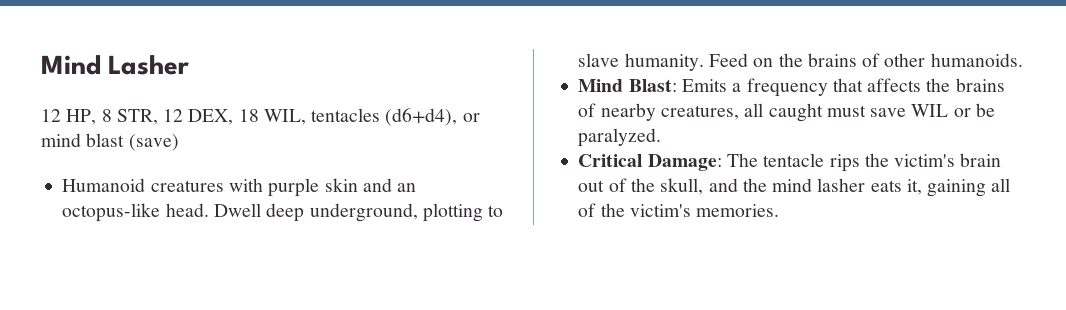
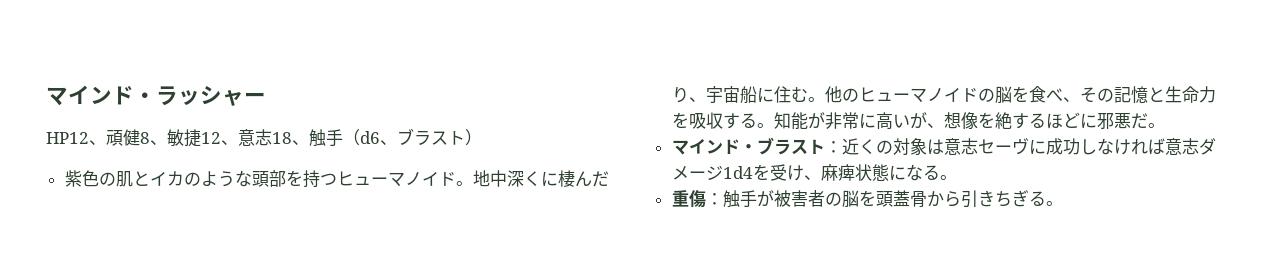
[41,55,190,75] [41,108,480,126] [41,133,179,151] [62,178,417,197] [62,203,504,222] [578,53,1023,71] [578,78,1005,97] [578,103,995,122] [578,128,662,147] [578,153,1002,172] [578,178,1011,197] [578,203,780,217] Mind Lasher // 12 HP, 8 STR, 12 DEX, 18 WIL, tentacles (d6+d4), or mind blast (save) // Humanoid creatures with purple skin and an octopus-like head. Dwell deep underground, plotting to slave humanity. Feed on the brains of other humanoids. // Mind Blast: Emits a frequency that affects the brains of nearby creatures, all caught must save WIL or be paralyzed. // Critical Damage: The tentacle rips the victim's brain out of the skull, and the mind lasher eats it, gaining all of the victim's memories. -> [46,85,266,106] [46,128,482,147] [64,170,609,188] [671,86,1216,104] [671,112,1165,130] [671,137,1216,155] [671,164,957,181] [671,190,1063,208] マインド・ラッシャー // HP12、頑健8、敏捷12、意志18、触手（d6、ブラスト） // 紫色の肌とイカのような頭部を持つヒューマノイド。地中深くに棲んだり、宇宙船に住む。他のヒューマノイドの脳を食べ、その記憶と生命力を吸収する。知能が非常に高いが、想像を絶するほどに邪悪だ。 // マインド・ブラスト：近くの対象は意志セーヴに成功しなければ意志ダメージ1d4を受け、麻痺状態になる。 // 重傷：触手が被害者の脳を頭蓋骨から引きちぎる。

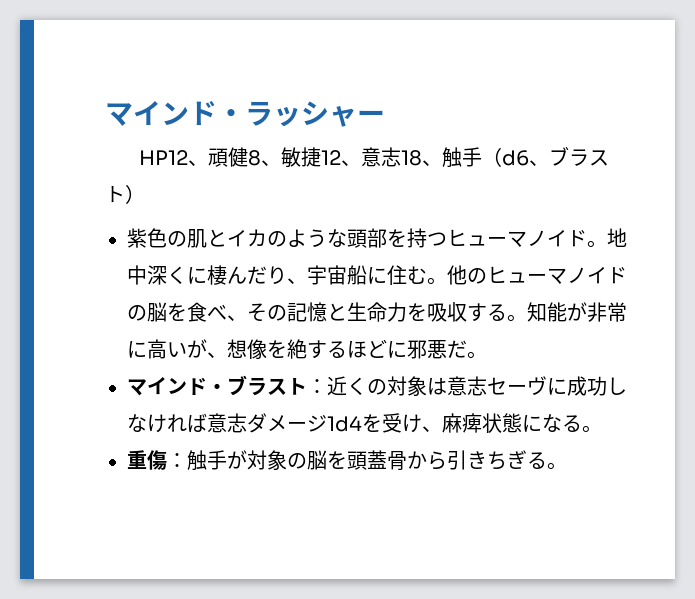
[773,190,825,207] 被害者 -> [247,450,287,470] 対象

